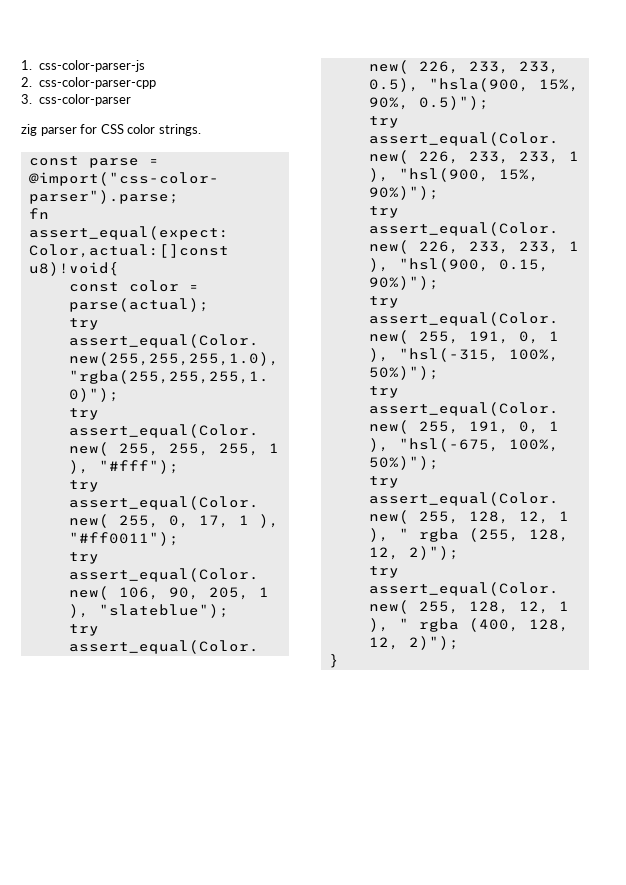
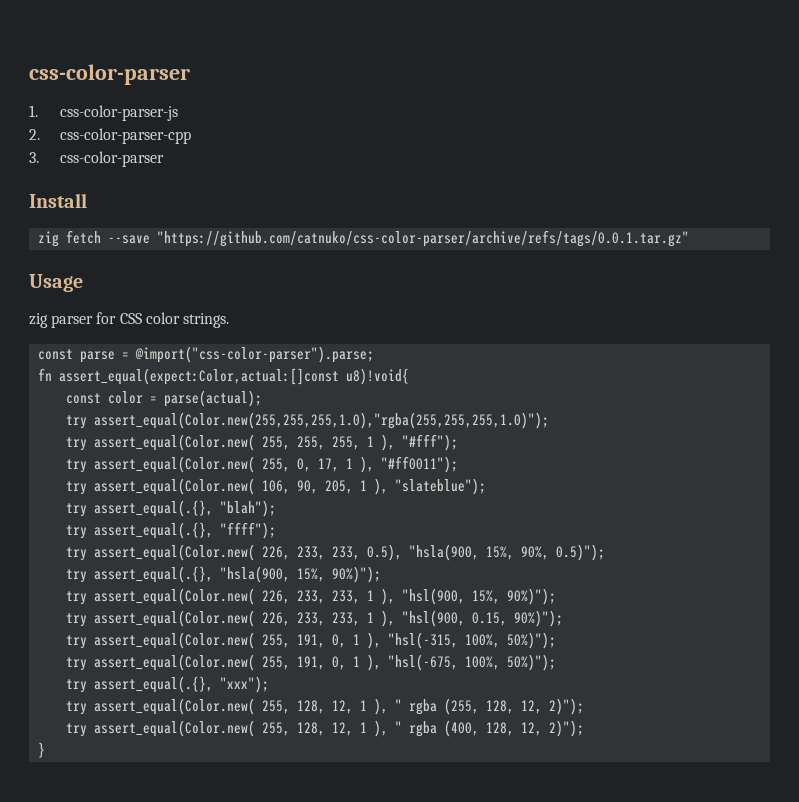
(21, 65) none -> [29,64,190,85] css-color-parser //
(131, 100) none -> [29,193,87,208] [38,230,690,247] [29,274,83,292] // Install // zig fetch --save "https://github.com/catnuko/css-color-parser/archive/refs/tags/0.0.1.tar.gz" // Usage
(229, 611) none -> [66,500,277,517] [66,522,277,539] // try assert_equal(.{}, "blah"); // try assert_equal(.{}, "ffff");
(489, 103) none -> [66,566,382,583] // try assert_equal(.{}, "hsla(900, 15%, 90%)");
(439, 463) none -> [66,676,270,693] // try assert_equal(.{}, "xxx");

